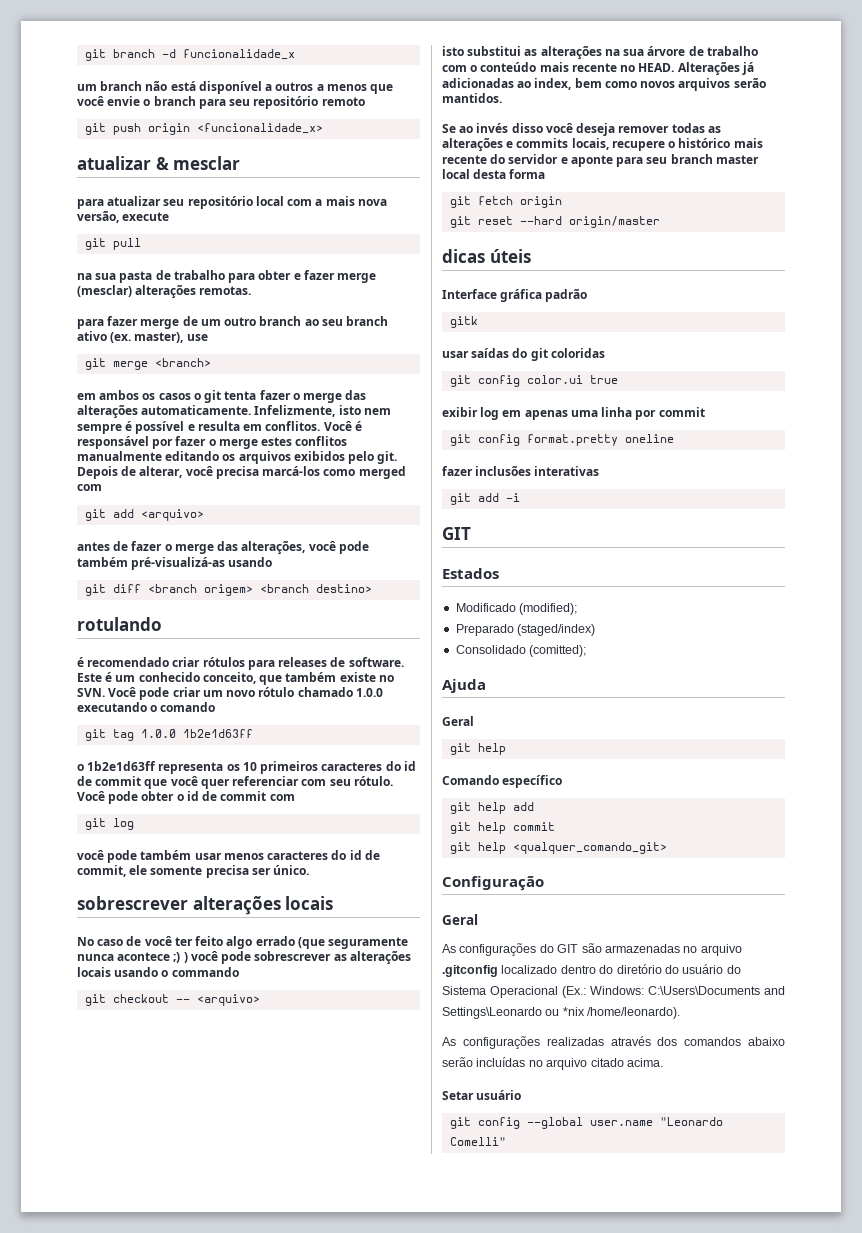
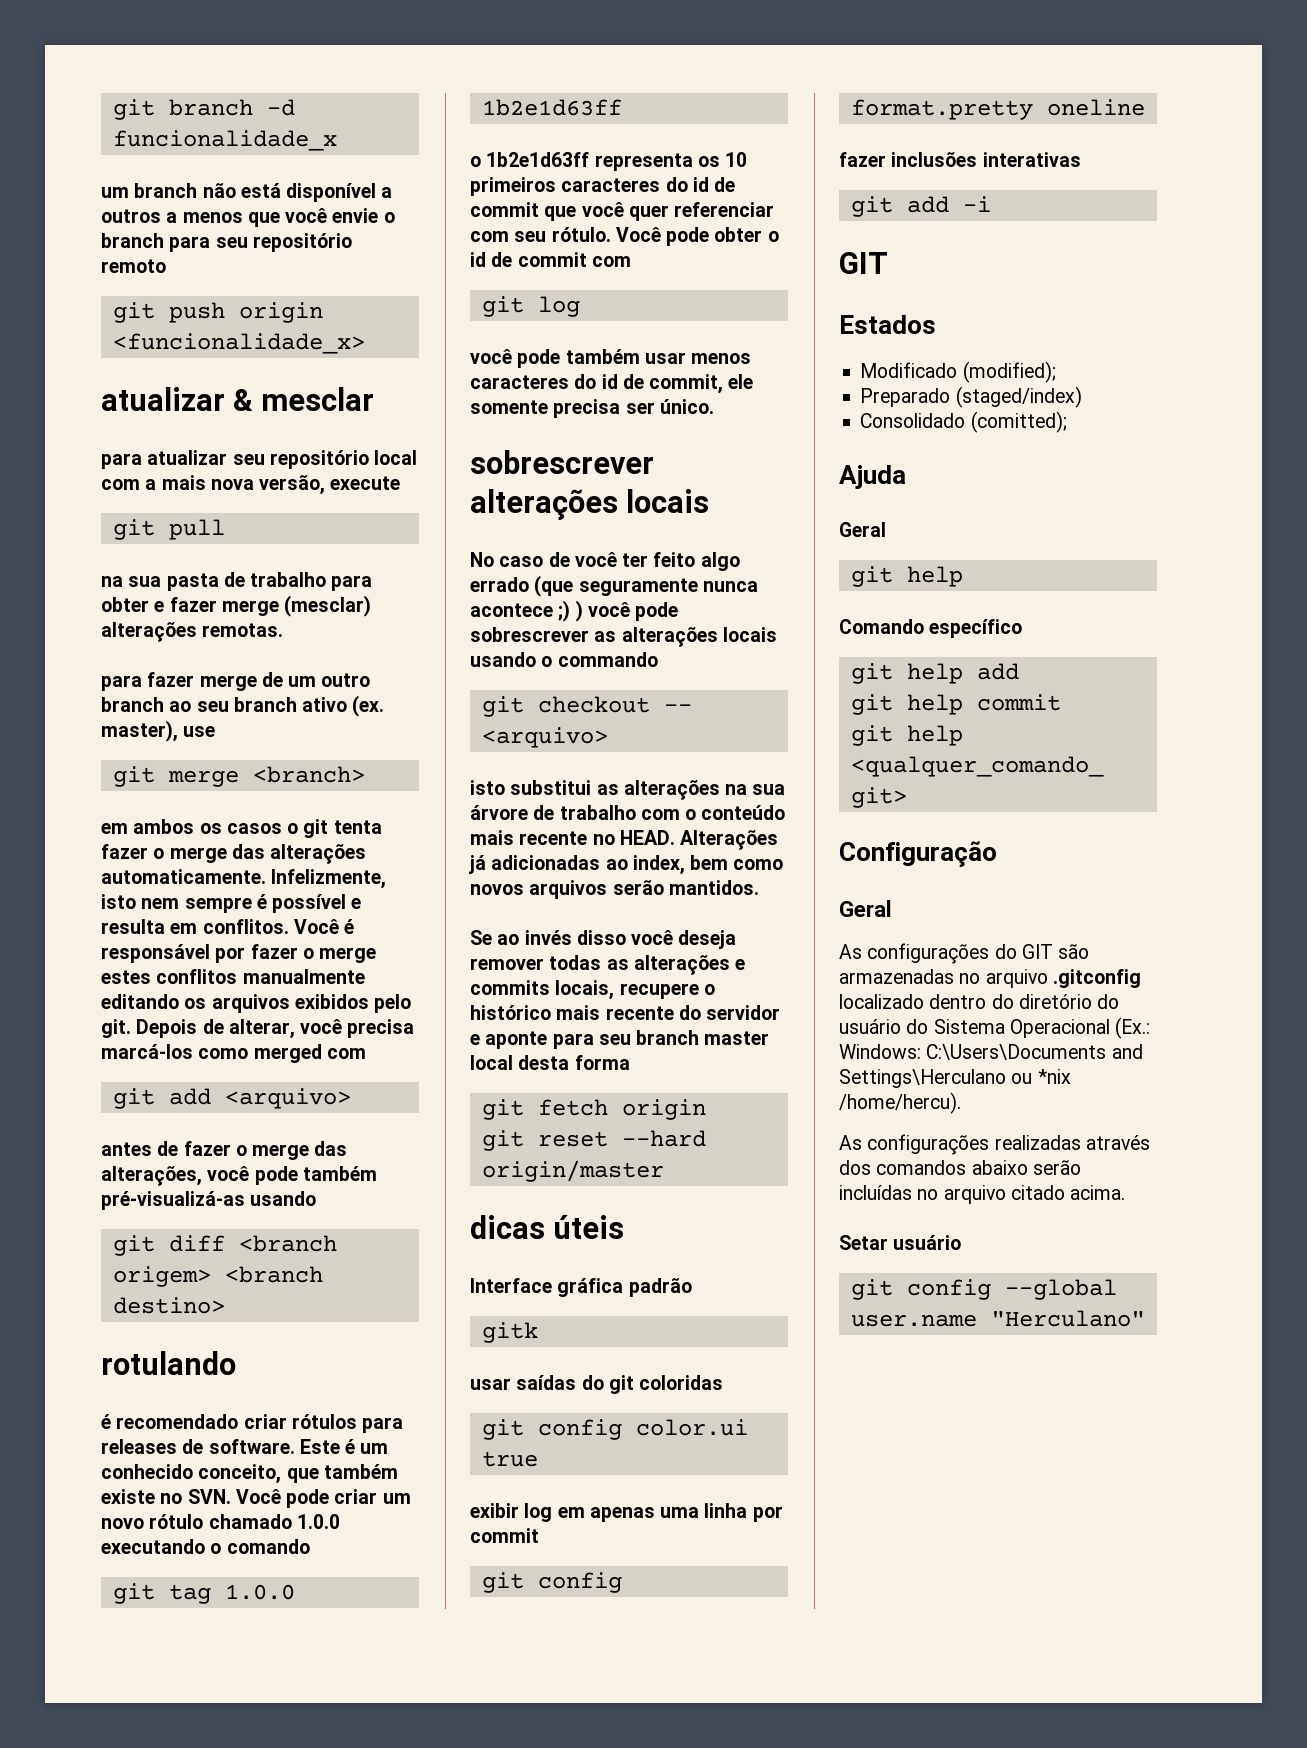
[442,1007,542,1019] Settings\Leonardo -> [839,1069,1006,1088] Settings\Herculano
[587,1007,681,1019] /home/leonardo). -> [839,1092,961,1114] /home/hercu).
[659,1117,723,1126] [449,1137,506,1146] "Leonardo Comelli" -> [990,1310,1145,1327] "Herculano"

